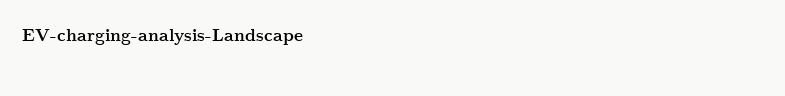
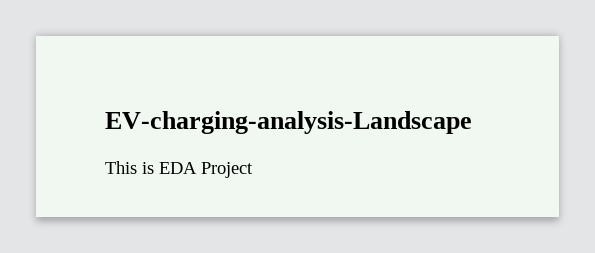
(303, 37) none -> [105,161,253,178] // This is EDA Project

